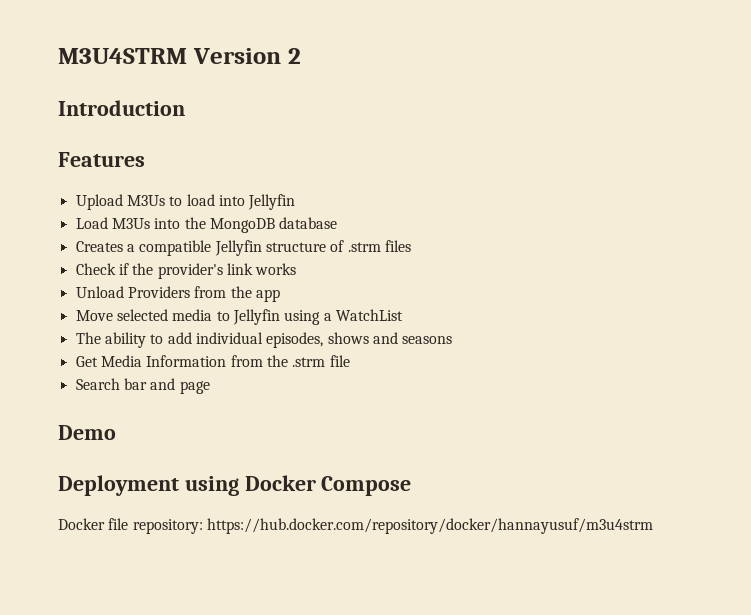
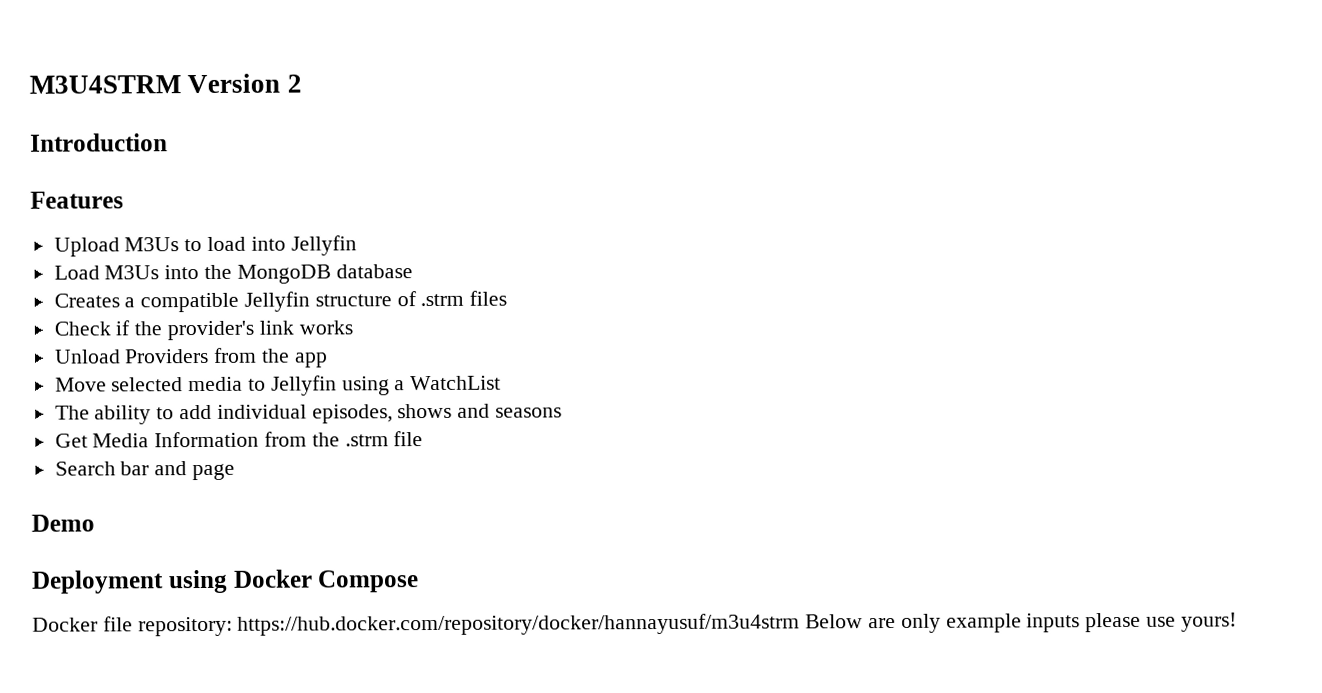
(653, 526) none -> [805,612,1237,633] Below are only example inputs please use yours!

